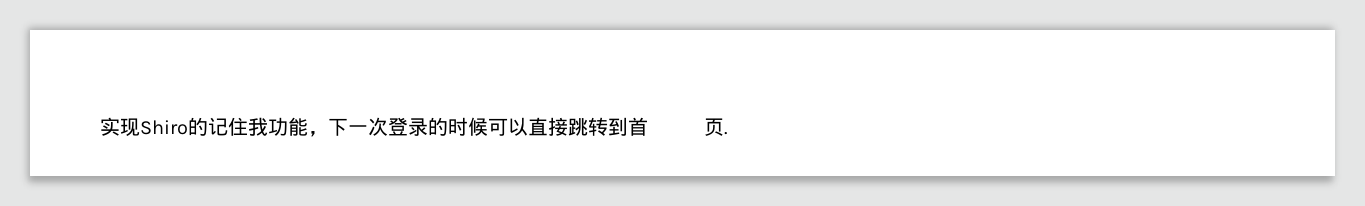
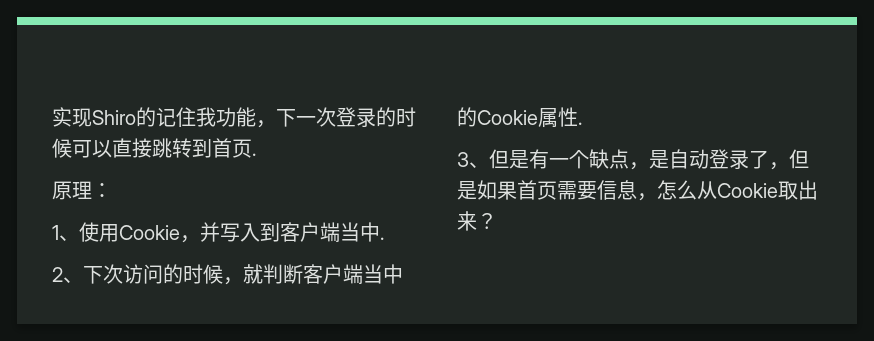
(728, 133) none -> [52,181,112,200] [52,222,384,243] [52,264,403,285] [457,107,582,128] [457,149,809,170] [457,180,818,201] [457,211,497,231] // 原理： // 1、使用Cookie，并写入到客户端当中. // 2、下次访问的时候，就判断客户端当中的Cookie属性. // 3、但是有一个缺点，是自动登录了，但是如果首页需要信息，怎么从Cookie取出来？

